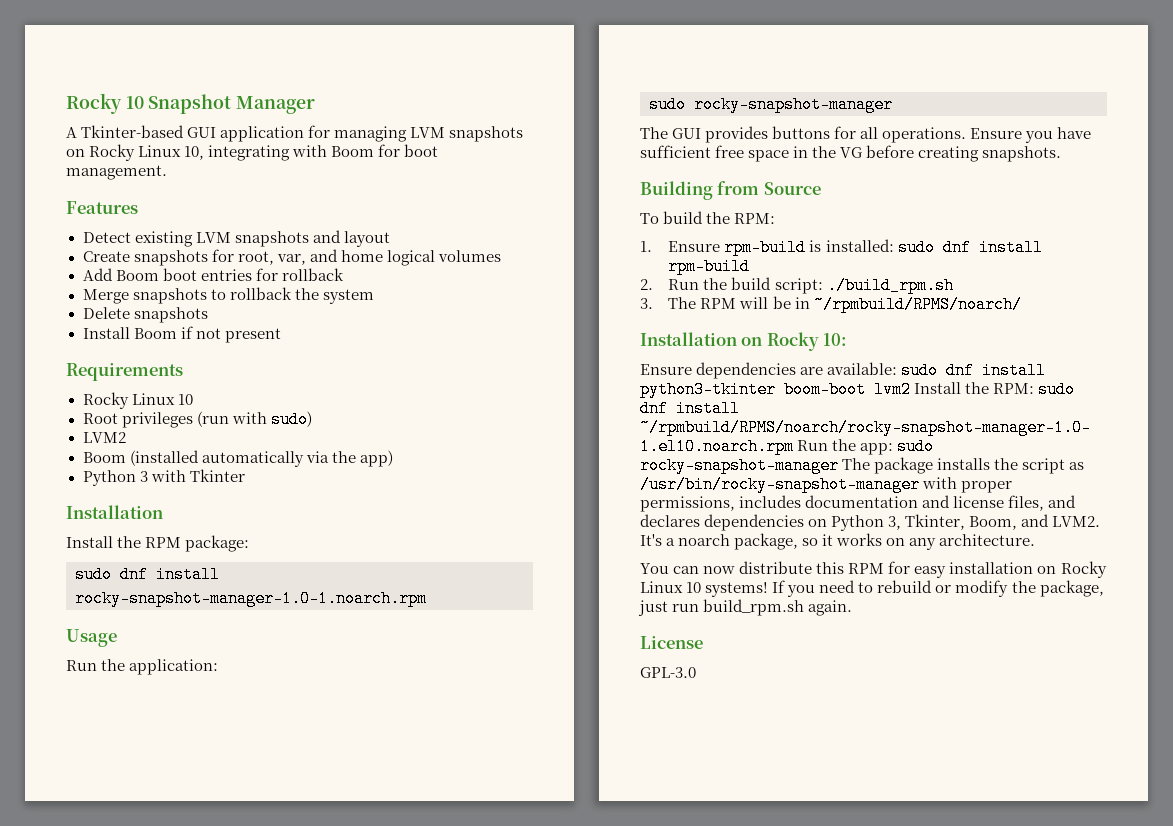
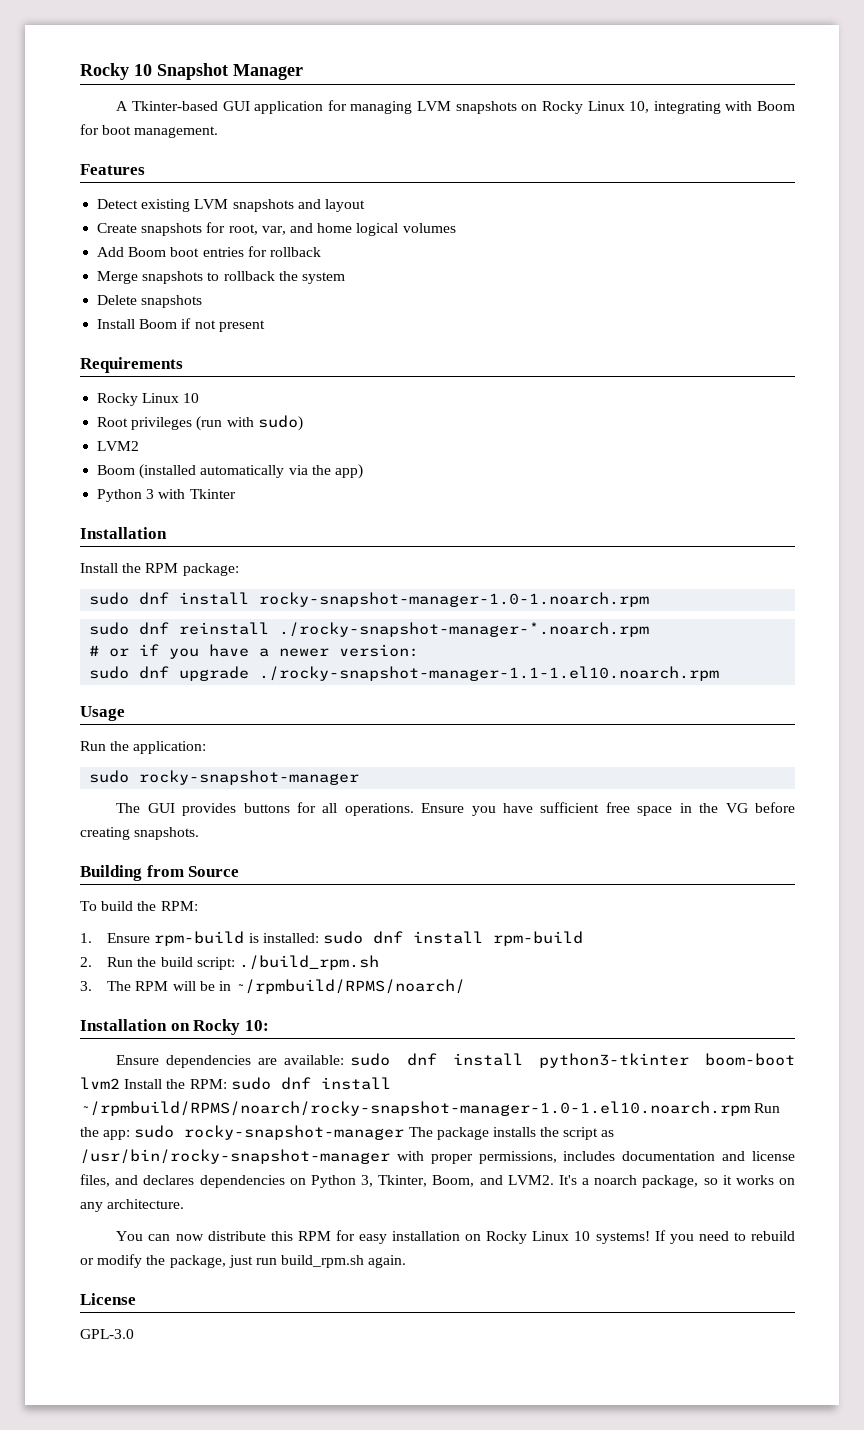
(427, 598) none -> [89,622,650,637] [89,644,420,659] [89,666,720,681] // sudo dnf reinstall ./rocky-snapshot-manager-*.noarch.rpm // # or if you have a newer version: // sudo dnf upgrade ./rocky-snapshot-manager-1.1-1.el10.noarch.rpm

